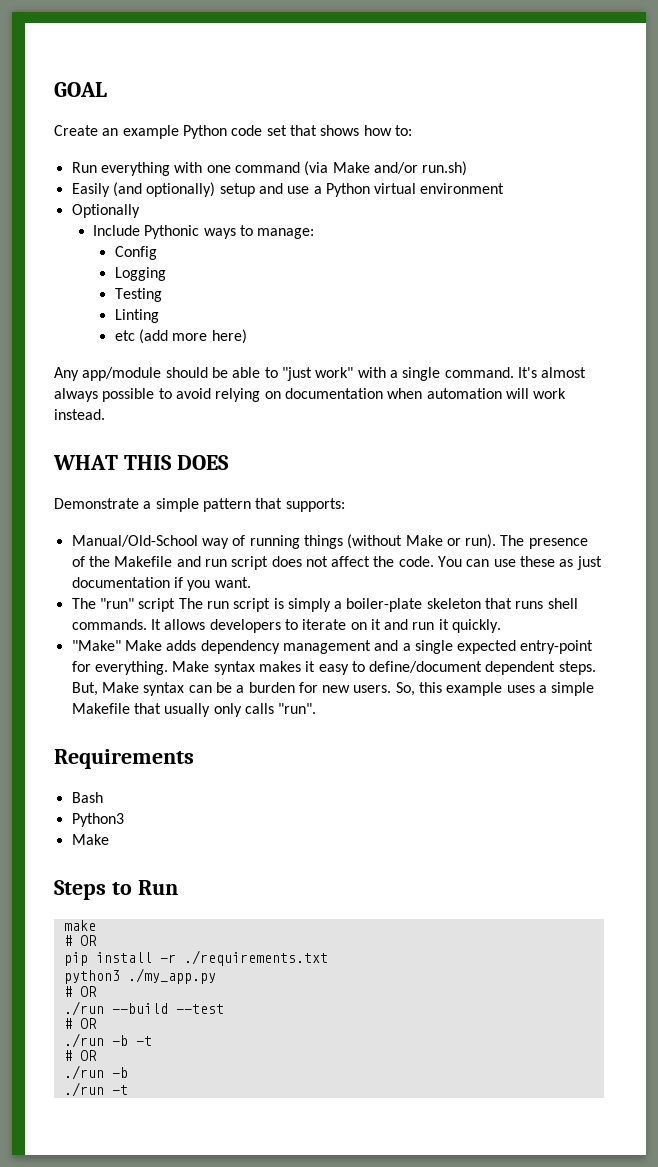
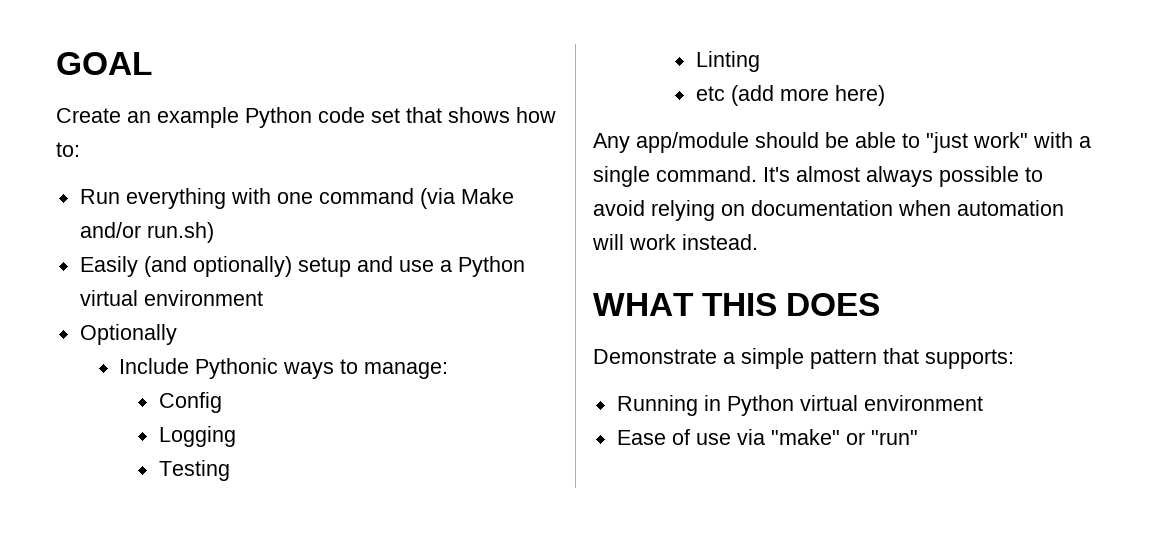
[71,534,588,549] [71,556,602,570] [71,577,251,591] [71,598,578,612] [71,619,502,633] [71,640,594,654] [71,661,596,675] [71,682,595,696] [71,703,317,717] [54,749,194,769] [71,792,103,803] [71,813,124,827] [71,834,109,845] [54,880,178,900] [63,920,96,931] [63,935,97,946] [63,950,328,966] [63,968,216,984] [63,986,97,997] [63,1001,224,1016] [63,1018,97,1029] [63,1033,152,1048] [63,1050,97,1061] [63,1065,128,1080] [63,1082,128,1097] Manual/Old-School way of running things (without Make or run). The presence of the Makefile and run script does not affect the code. You can use these as just documentation if you want. // The "run" script The run script is simply a boiler-plate skeleton that runs shell commands. It allows developers to iterate on it and run it quickly. // "Make" Make adds dependency management and a single expected entry-point for everything. Make syntax makes it easy to define/document dependent steps. But, Make syntax can be a burden for new users. So, this example uses a simple Makefile that usually only calls "run". // Requirements // Bash // Python3 // Make // Steps to Run // make // # OR // pip install -r ./requirements.txt // python3 ./my_app.py // # OR // ./run --build --test // # OR // ./run -b -t // # OR // ./run -b // ./run -t -> [616,395,983,416] [616,429,918,445] Running in Python virtual environment // Ease of use via "make" or "run"

